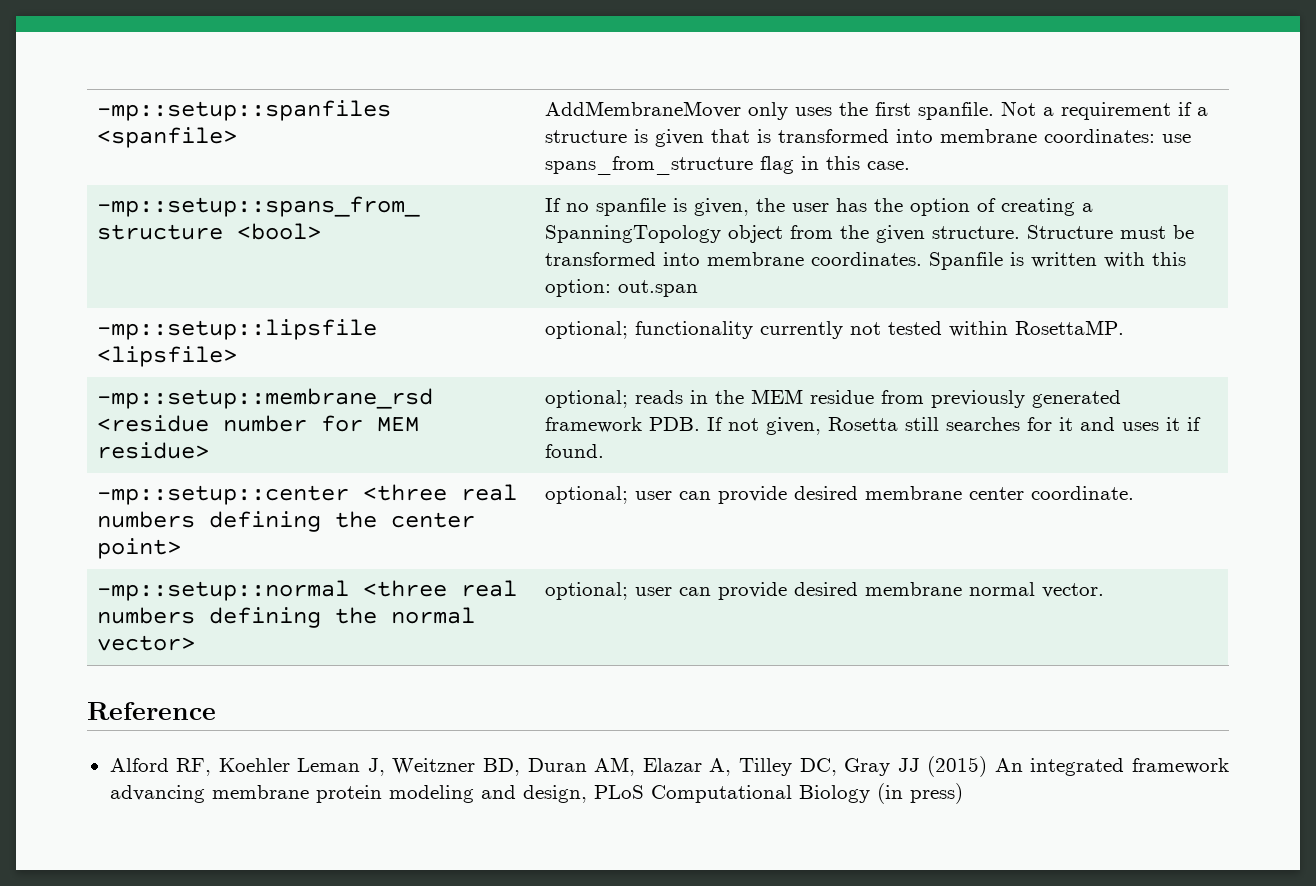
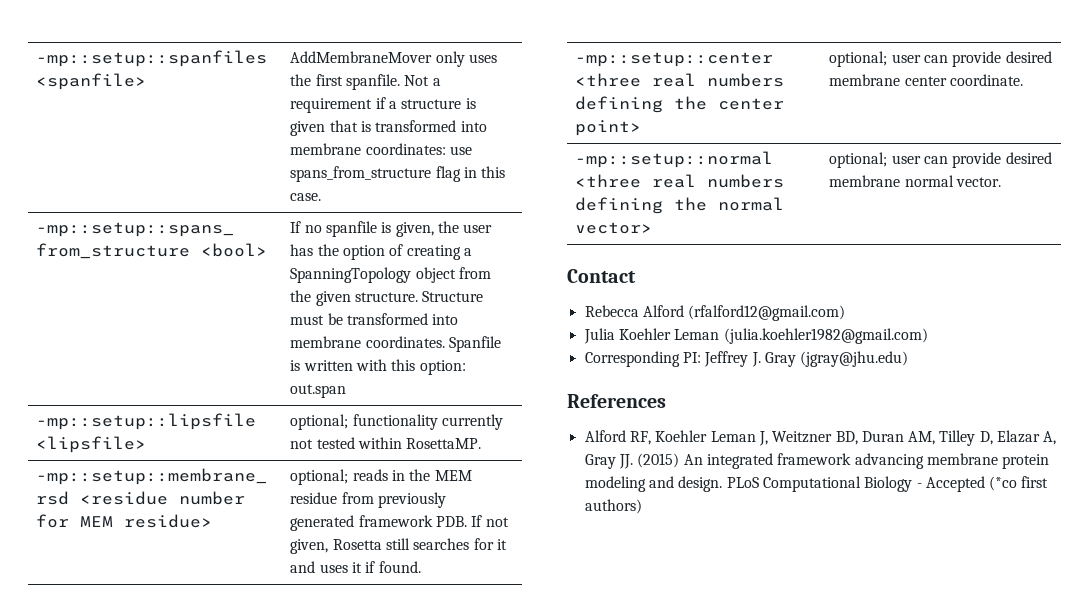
[87,702,216,720] Reference -> [567,269,636,283] [584,305,846,321] [583,328,928,344] [584,351,909,367] [567,394,666,408] Contact // Rebecca Alford (rfalford12@gmail.com) // Julia Koehler Leman (julia.koehler1982@gmail.com) // Corresponding PI: Jeffrey J. Gray (jgray@jhu.edu) // References
[642,758,920,776] Elazar A, Tilley DC, Gray JJ -> [939,430,1057,446] [584,454,633,469] Tilley D, Elazar A, Gray JJ.
[522,785,587,803] design, -> [678,476,723,492] design.
[876,783,963,804] (in press) -> [916,476,1049,492] [584,499,642,514] - Accepted (*co first authors)

